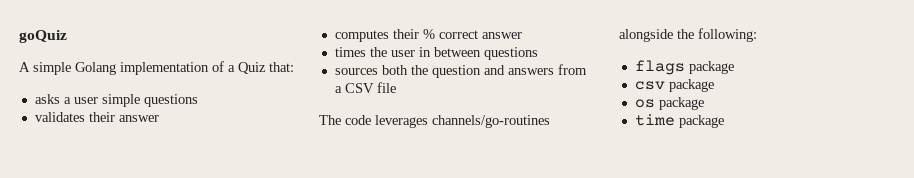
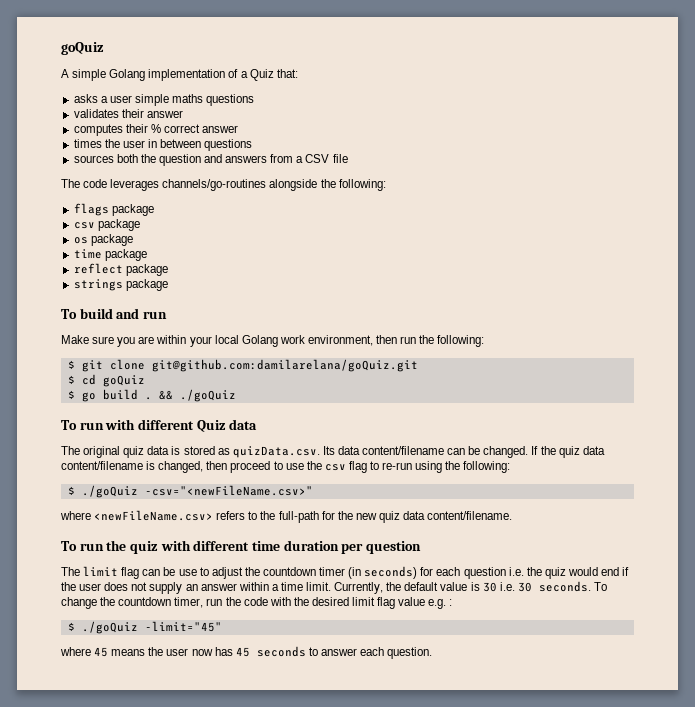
(140, 100) none -> [172,94,204,103] maths
(724, 121) none -> [73,263,168,276] [73,279,168,291] [61,308,167,319] [61,335,485,347] [67,359,418,372] [67,374,145,387] [67,389,236,402] [61,419,258,432] [61,446,605,458] [61,461,511,473] [67,485,313,498] [60,510,513,523] [61,540,421,554] [61,566,630,579] [61,581,607,594] [61,597,453,609] [67,621,222,634] [60,646,433,659] // reflect package // strings package // To build and run // Make sure you are within your local Golang work environment, then run the following: // $ git clone git@github.com:damilarelana/goQuiz.git // $ cd goQuiz // $ go build . && ./goQuiz // To run with different Quiz data // The original quiz data is stored as quizData.csv. Its data content/filename can be changed. If the quiz data content/filename is changed, then proceed to use the csv flag to re-run using the following: // $ ./goQuiz -csv="<newFileName.csv>" // where <newFileName.csv> refers to the full-path for the new quiz data content/filename. // To run the quiz with different time duration per question // The limit flag can be use to adjust the countdown timer (in seconds) for each question i.e. the quiz would end if the user does not supply an answer within a time limit. Currently, the default value is 30 i.e. 30 seconds. To change the countdown timer, run the code with the desired limit flag value e.g. : // $ ./goQuiz -limit="45" // where 45 means the user now has 45 seconds to answer each question.

